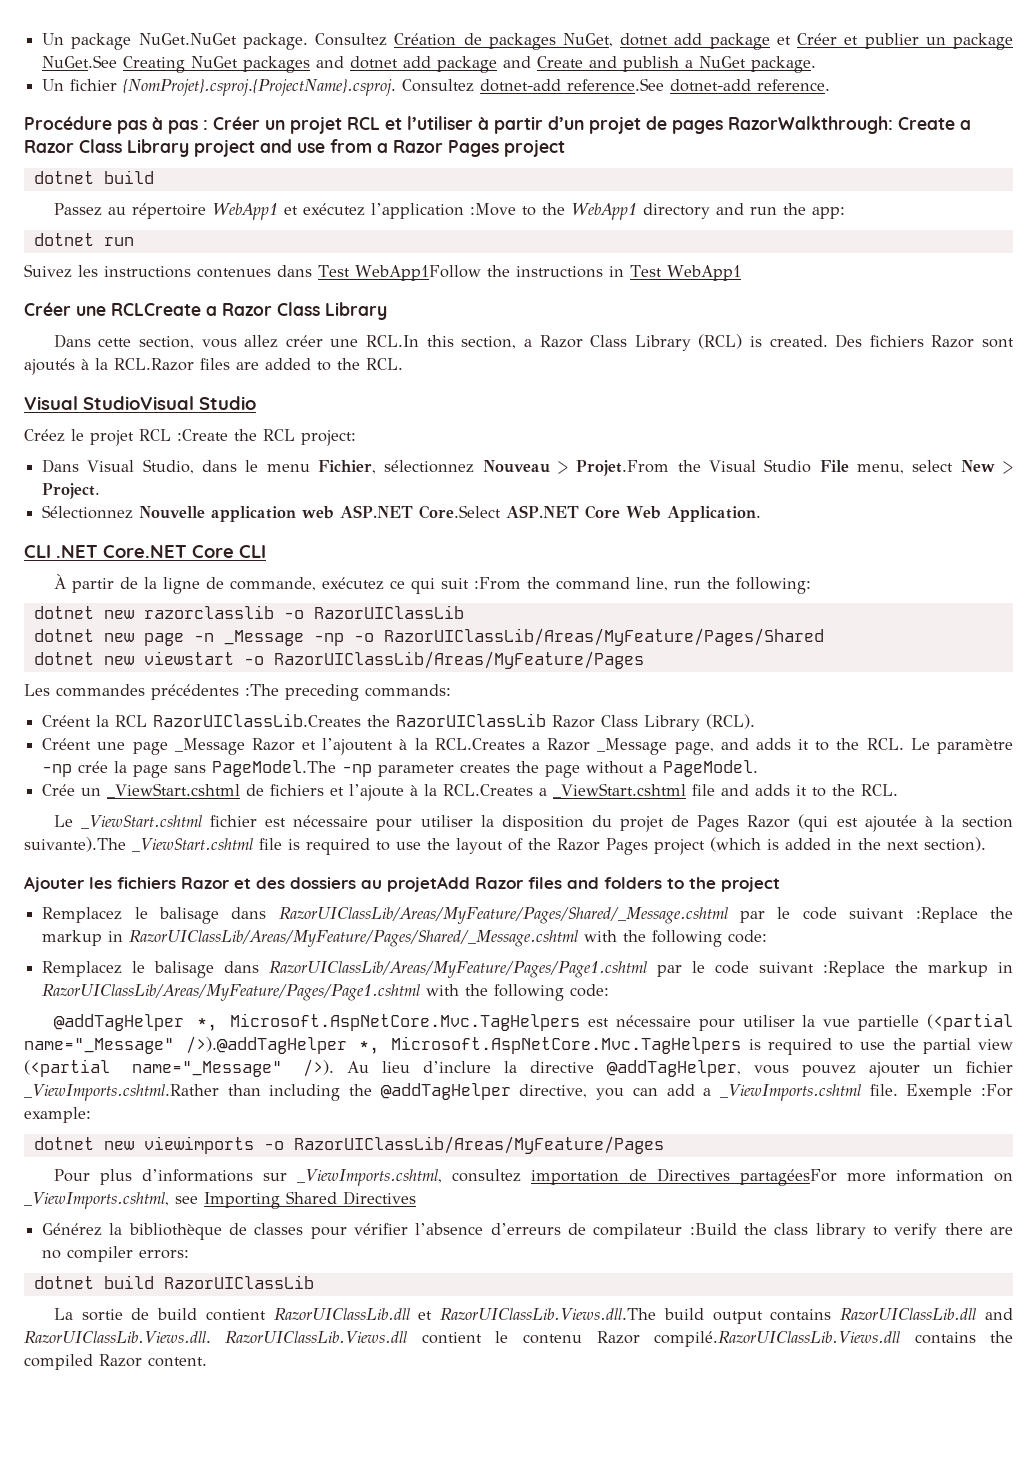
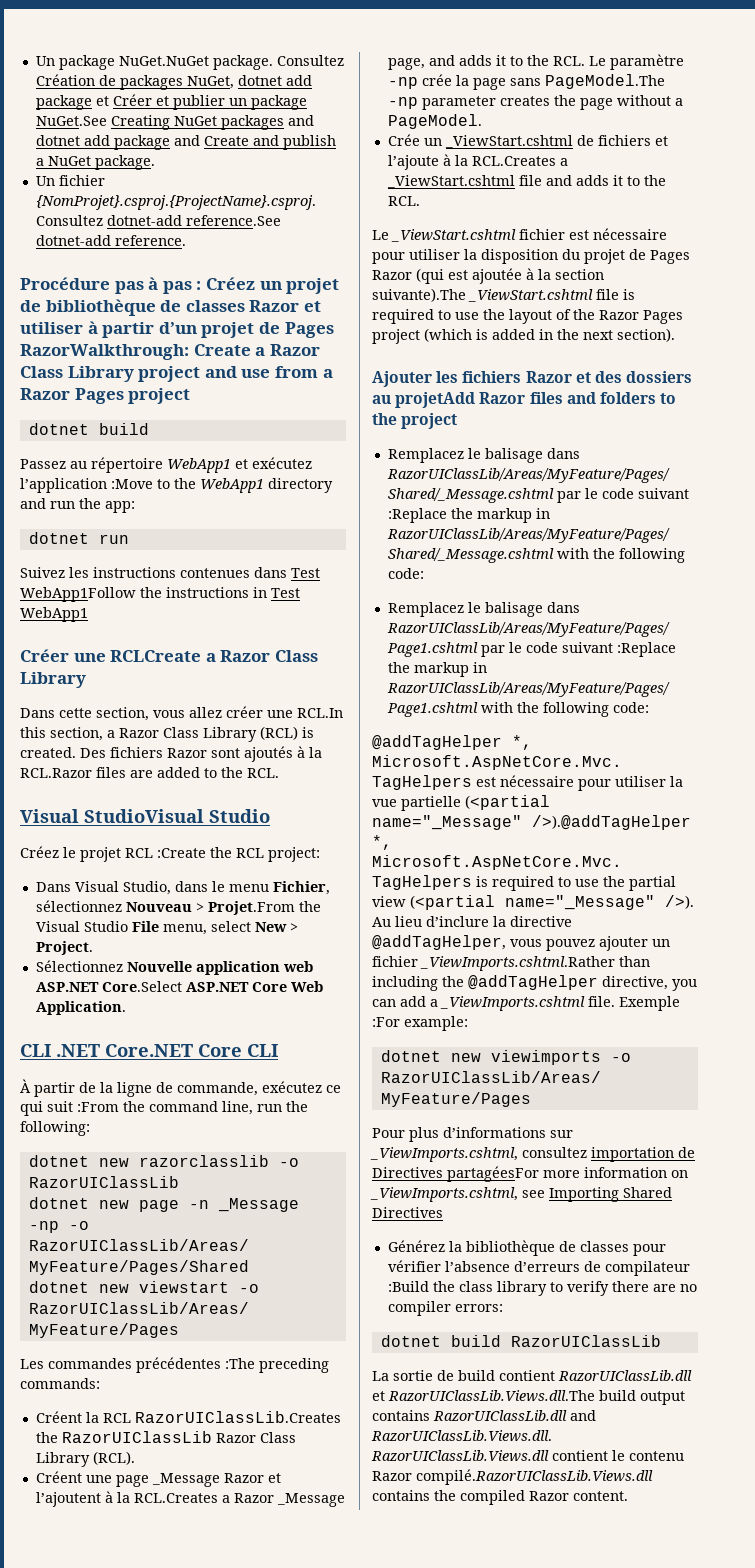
[213,116,260,130] Créer -> [205,277,255,290] Créez
[347,116,473,130] RCL et l’utiliser -> [20,299,321,316] [20,322,83,334] de bibliothèque de classes Razor et utiliser
[672,120,723,134] pages -> [284,322,334,338] Pages

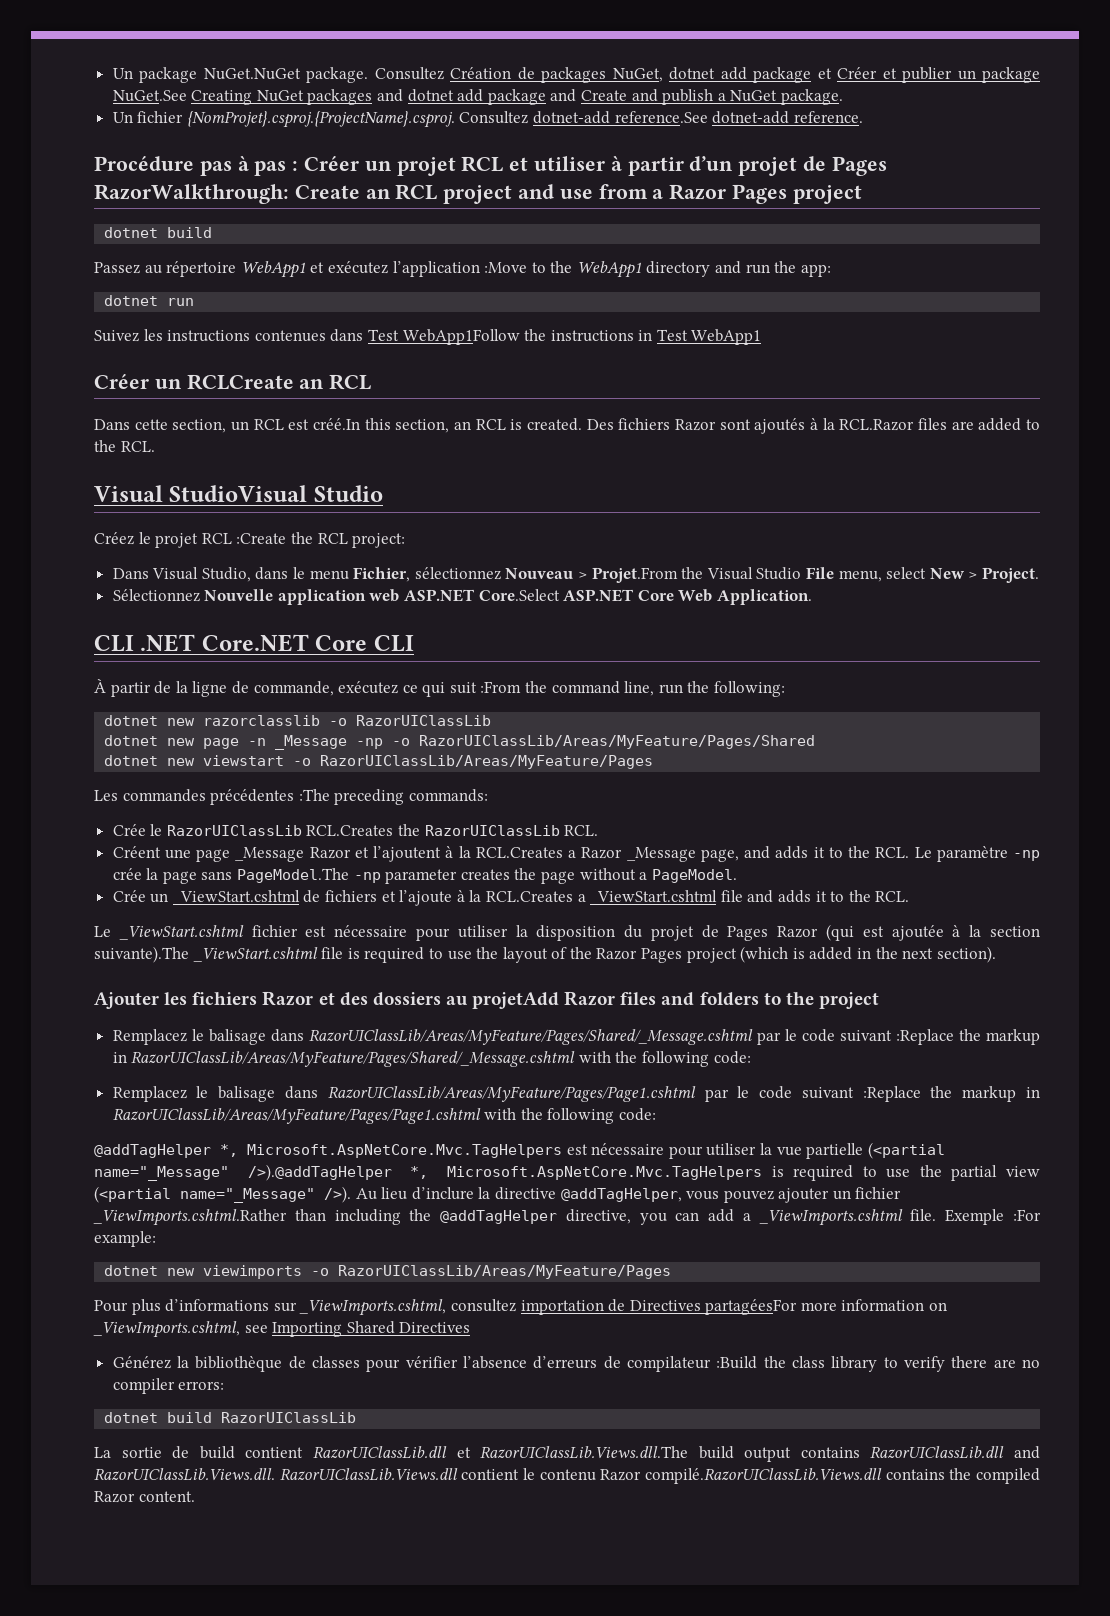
[205,277,255,290] Créez -> [304,156,360,171] Créer
[20,299,300,316] de bibliothèque de classes Razor -> [461,156,504,172] RCL
[255,344,320,356] [20,366,134,382] a Razor Class Library -> [365,184,438,200] an RCL
[73,650,318,662] [20,672,86,688] [20,706,343,721] [20,726,298,742] une RCLCreate a Razor Class Library // Dans cette section, vous allez créer une RCL.In this section, a Razor Class Library (RCL) -> [154,374,372,390] [94,418,506,433] un RCLCreate an RCL // Dans cette section, un RCL est créé.In this section, an RCL
[35,1411,341,1423] [35,1431,296,1443] [35,1451,135,1467] Créent la RCL RazorUIClassLib.Creates the RazorUIClassLib Razor Class Library (RCL). -> [112,824,599,836] Crée le RazorUIClassLib RCL.Creates the RazorUIClassLib RCL.

